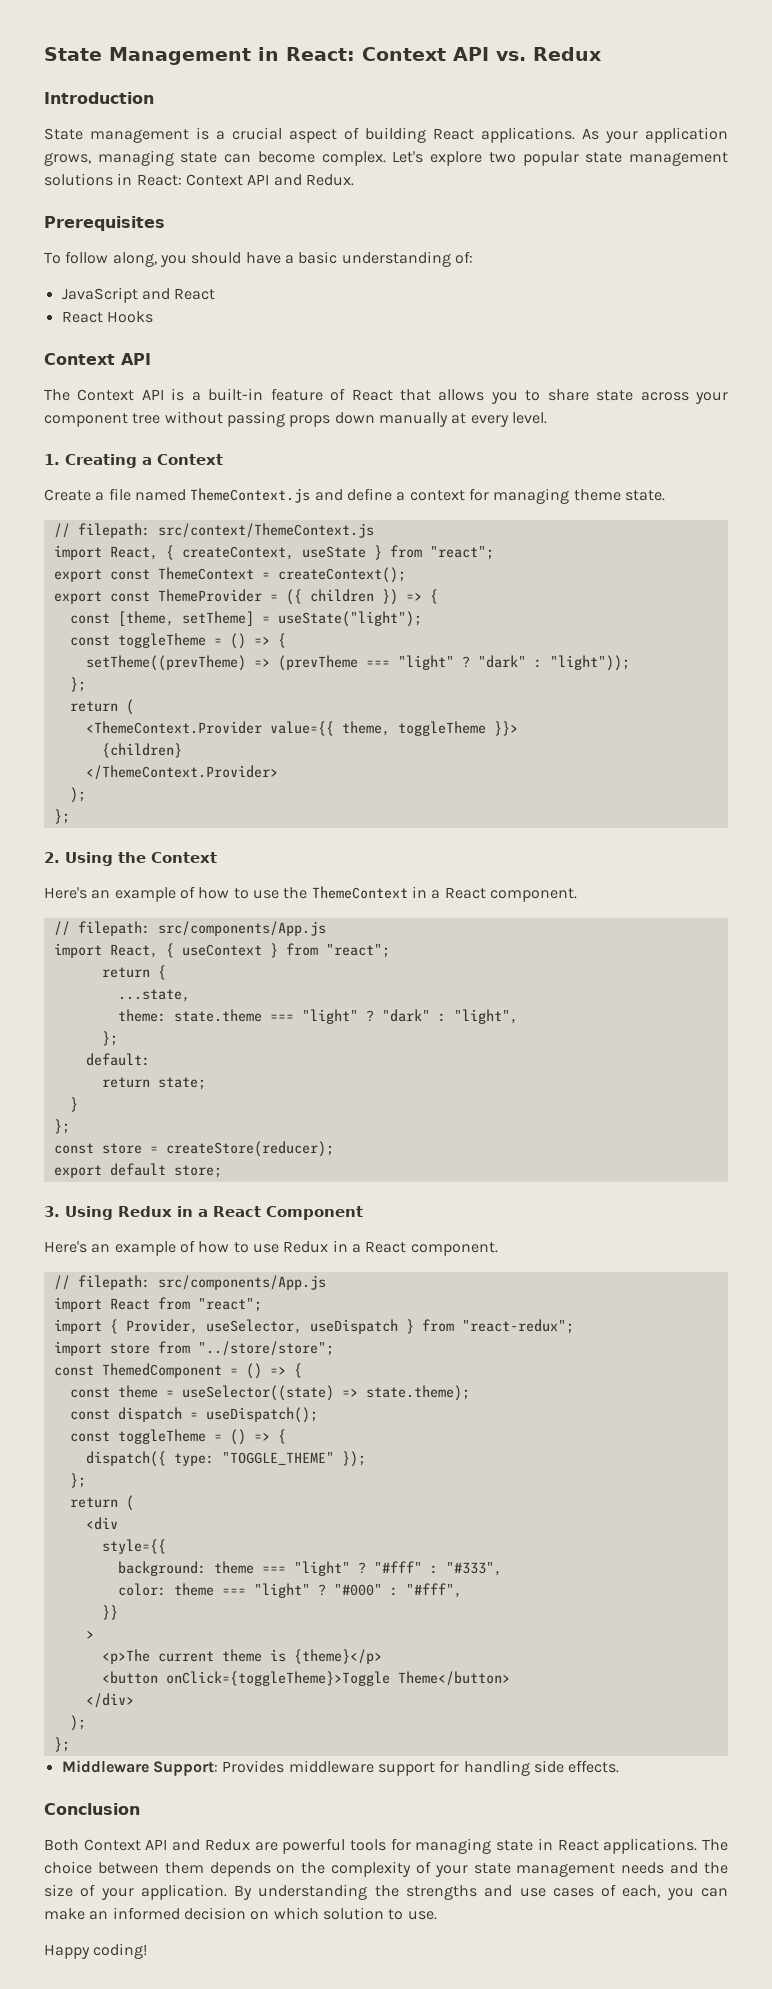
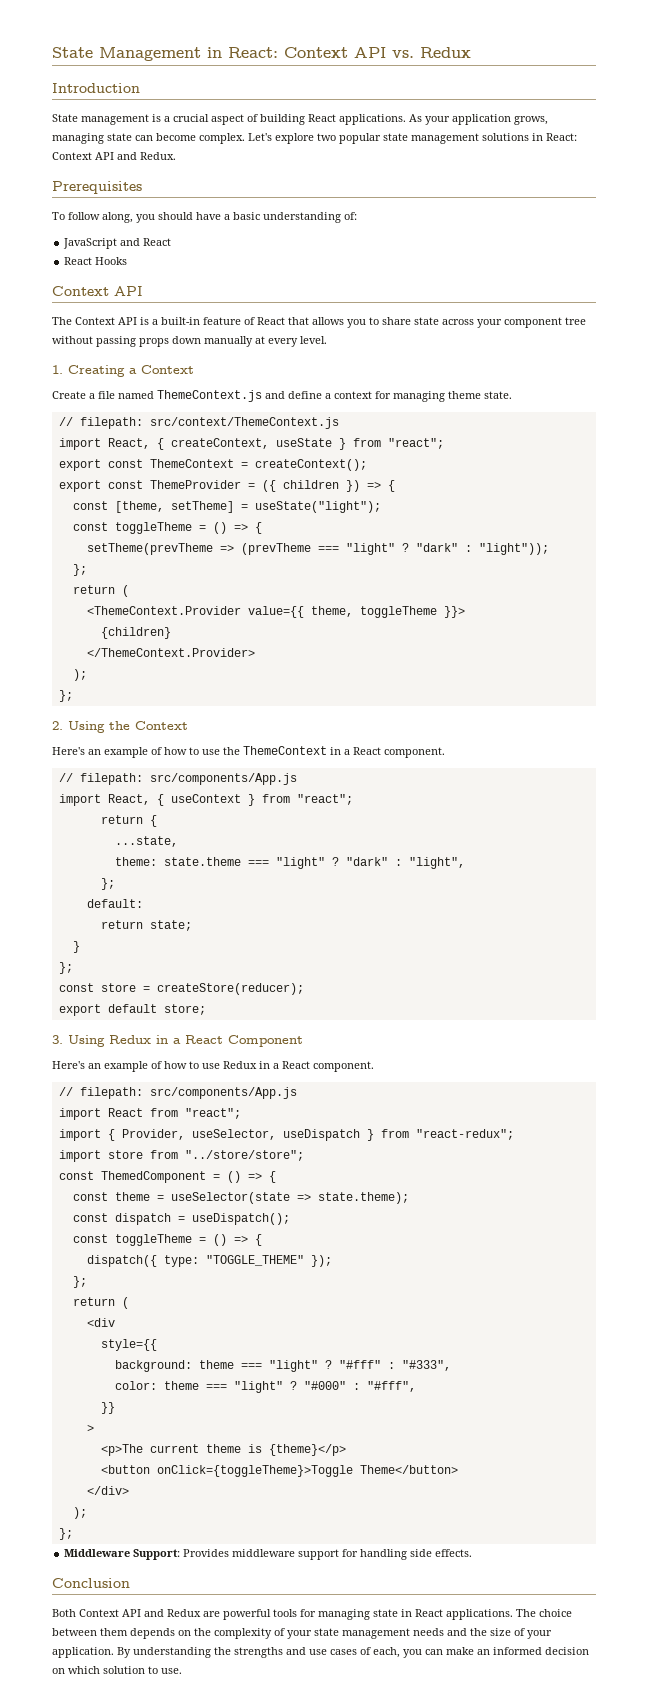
[85,655,246,671] setTheme((prevTheme) -> [86,543,213,555] setTheme(prevTheme
[181,1385,334,1401] useSelector((state) -> [170,1192,290,1204] useSelector(state
[44,1943,148,1959] // Happy coding! -> (182, 1671) none

